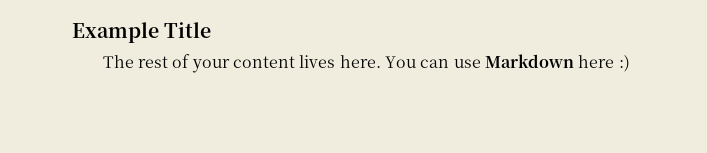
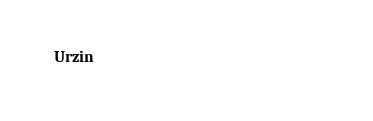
[72,22,212,43] [102,54,630,73] Example Title // The rest of your content lives here. You can use Markdown here :) -> [54,50,94,62] Urzin

